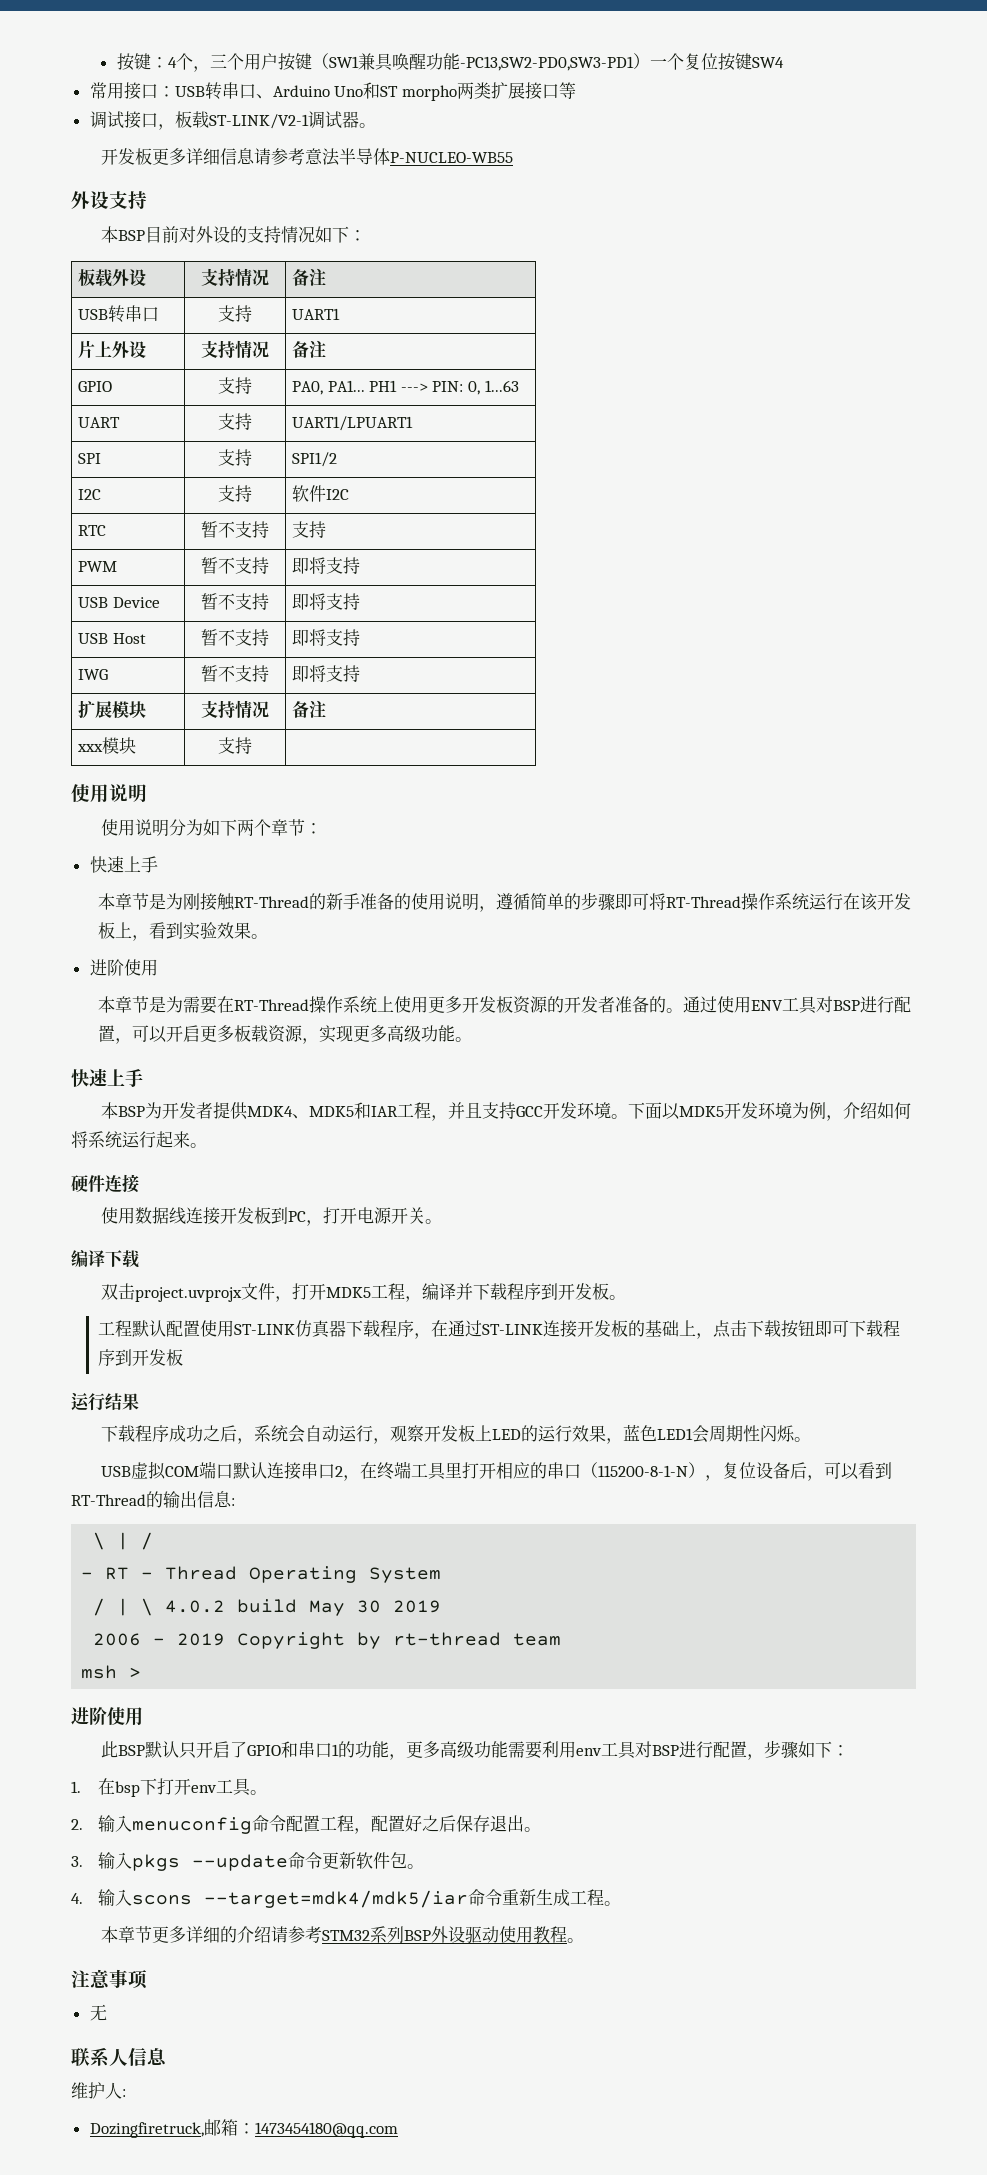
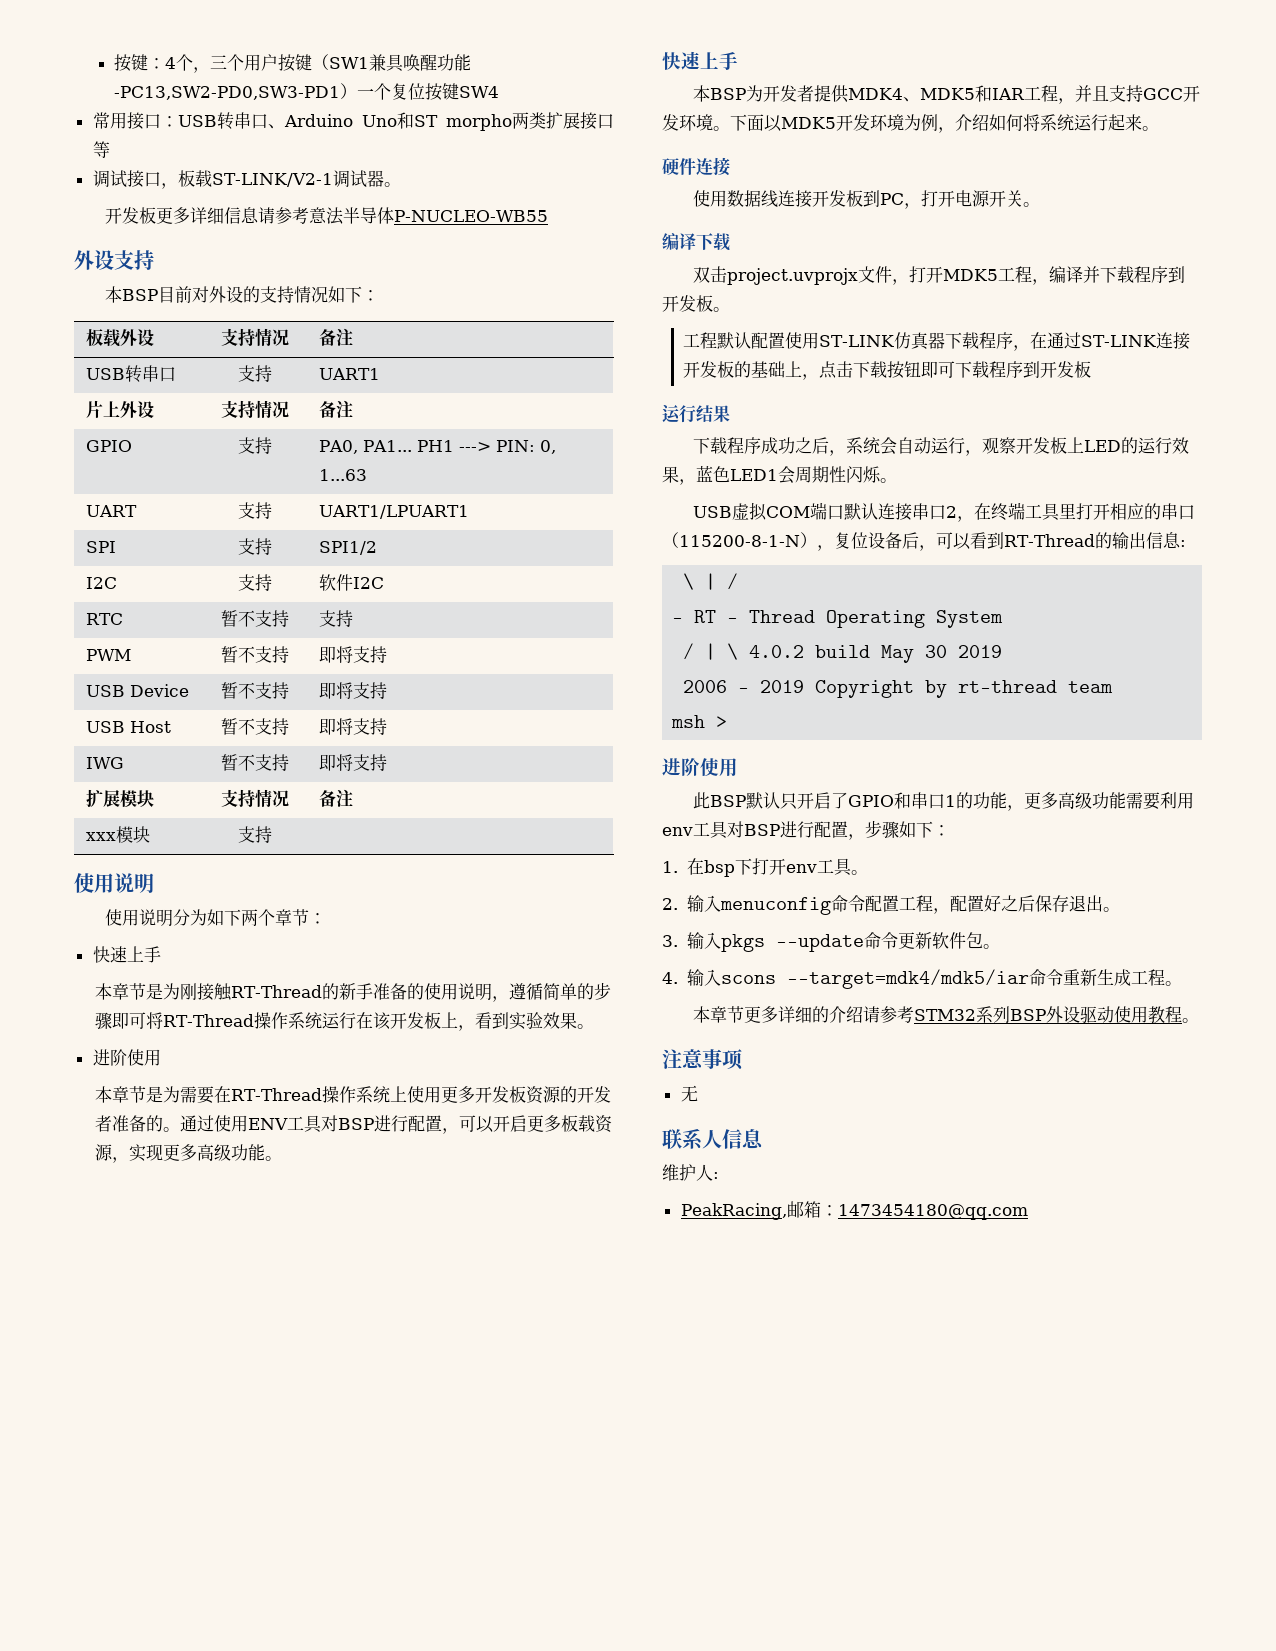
[89,2122,204,2138] Dozingfiretruck, -> [680,1203,787,1220] PeakRacing,

